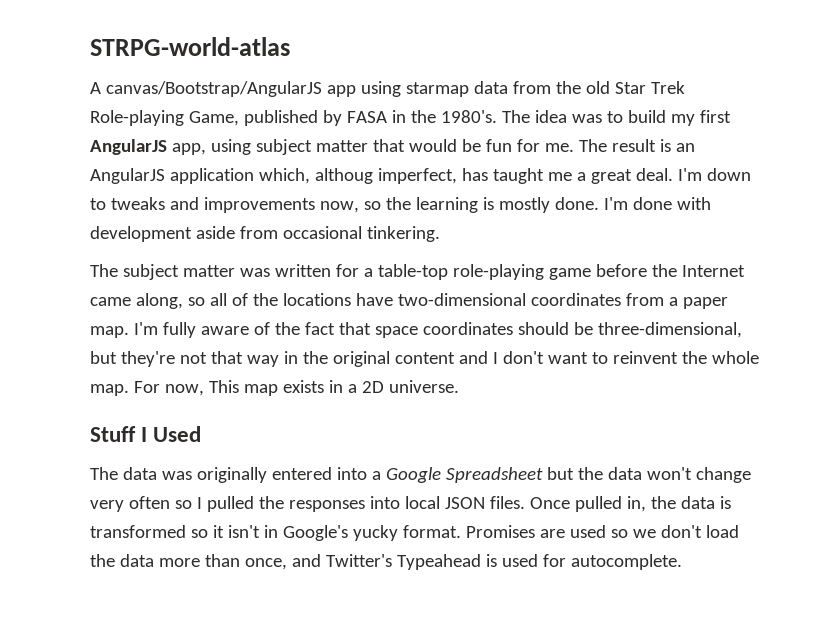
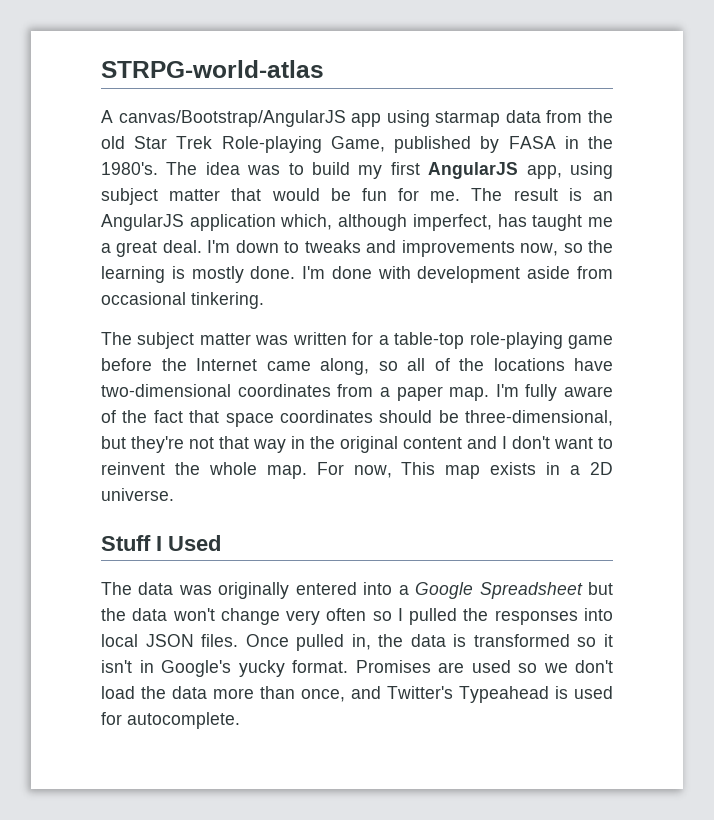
[314,168,373,184] althoug -> [338,214,408,231] although

